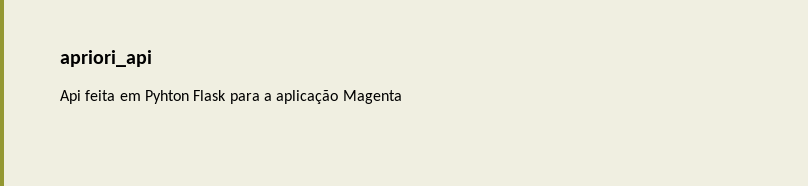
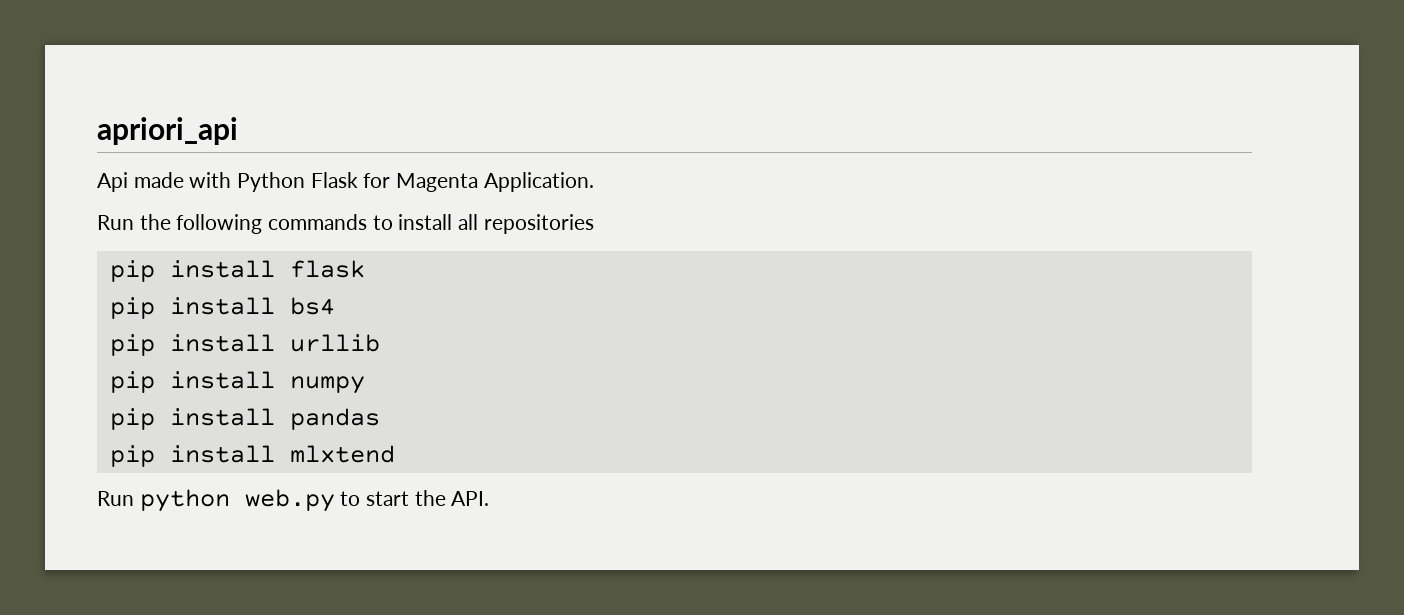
[85,90,402,104] feita em Pyhton Flask para a aplicação Magenta -> [133,172,594,192] [97,214,594,234] [109,260,365,282] [109,297,335,319] [109,334,380,356] [109,371,365,394] [109,408,380,430] [109,445,395,467] [97,489,490,512] made with Python Flask for Magenta Application. // Run the following commands to install all repositories // pip install flask // pip install bs4 // pip install urllib // pip install numpy // pip install pandas // pip install mlxtend // Run python web.py to start the API.

